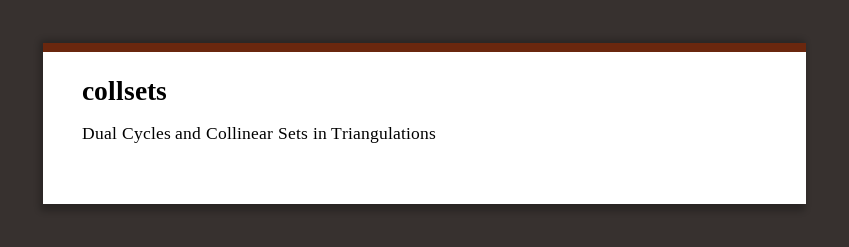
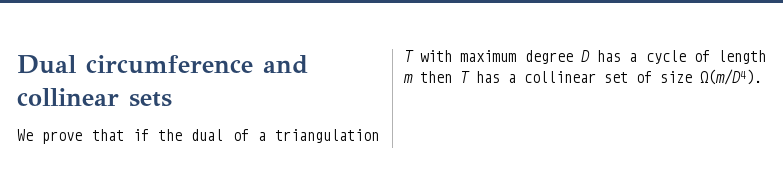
[82,81,167,100] [82,127,437,143] collsets // Dual Cycles and Collinear Sets in Triangulations -> [17,55,308,74] [17,88,172,107] [17,129,379,144] [404,50,766,64] [403,69,762,85] Dual circumference and collinear sets // We prove that if the dual of a triangulation T with maximum degree D has a cycle of length m then T has a collinear set of size Ω(m/D4).

